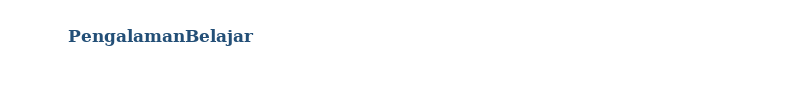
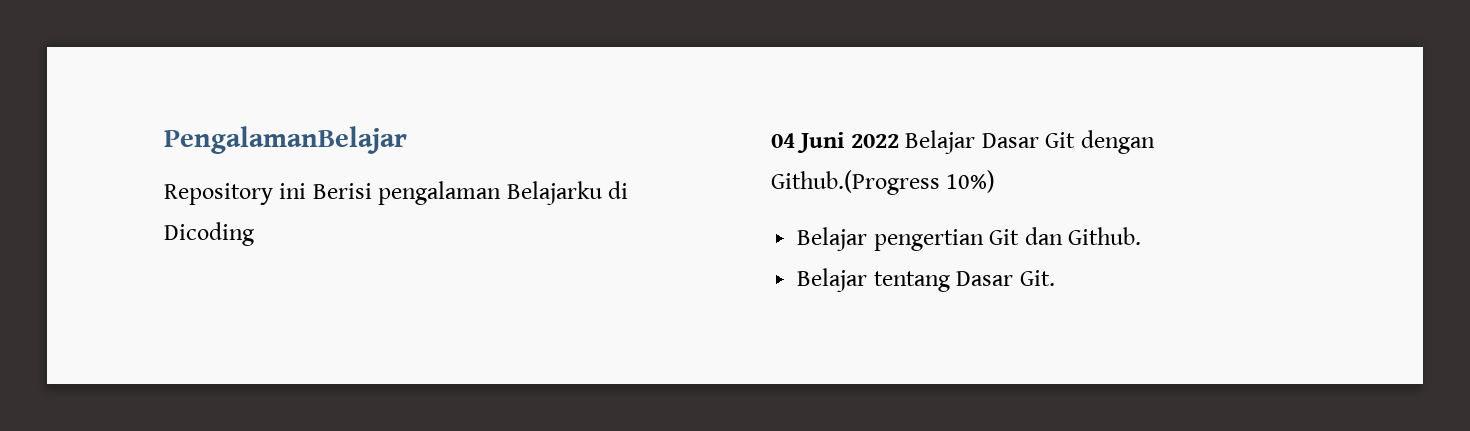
(254, 37) none -> [164,181,629,205] [164,222,254,246] [771,130,1155,154] [771,170,996,195] [797,227,1142,251] [797,268,1055,292] // Repository ini Berisi pengalaman Belajarku di Dicoding // 04 Juni 2022 Belajar Dasar Git dengan Github.(Progress 10%) // Belajar pengertian Git dan Github. // Belajar tentang Dasar Git.

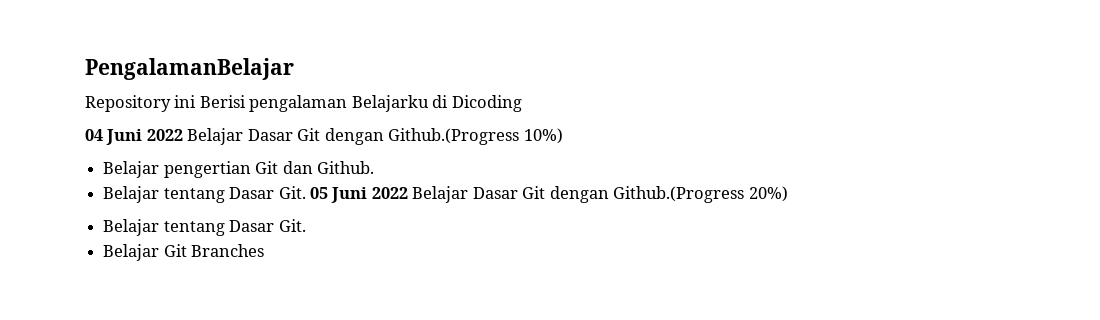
(1055, 278) none -> [309,186,788,203] [103,219,306,236] [103,244,265,261] 05 Juni 2022 Belajar Dasar Git dengan Github.(Progress 20%) // Belajar tentang Dasar Git. // Belajar Git Branches

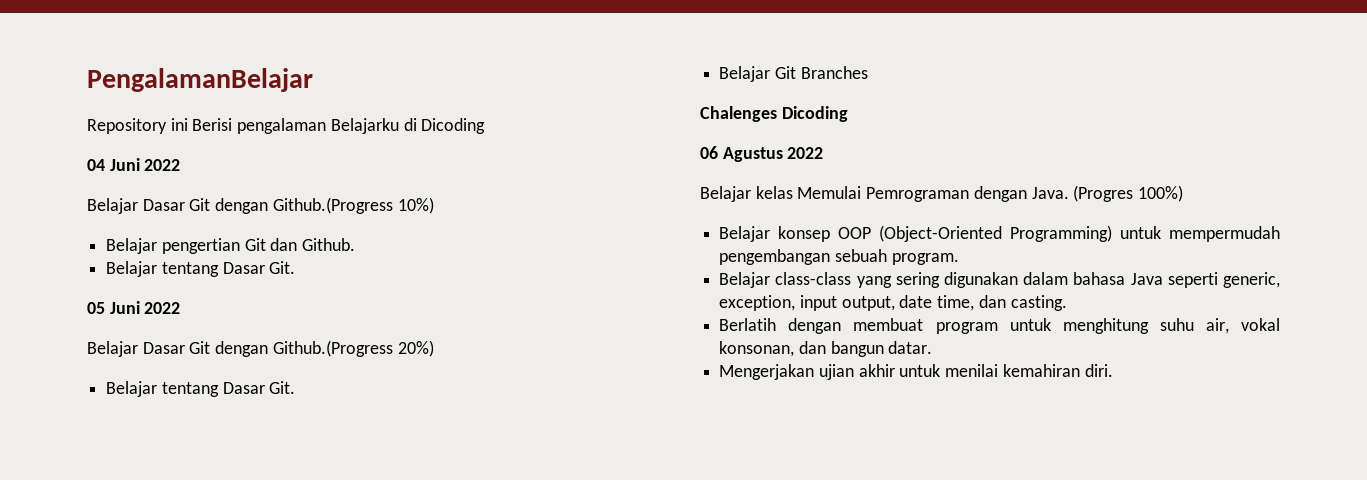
(183, 135) none -> (181, 165) //
(306, 192) none -> (296, 267) //
(408, 193) none -> (181, 308) //
(265, 250) none -> [700,106,848,122] [700,146,824,162] [700,185,1184,202] [719,225,1280,242] [719,249,959,265] [719,272,1280,288] [719,295,1067,311] [719,318,1280,334] [719,341,933,357] [719,364,1113,380] // Chalenges Dicoding // 06 Agustus 2022 // Belajar kelas Memulai Pemrograman dengan Java. (Progres 100%) // Belajar konsep OOP (Object-Oriented Programming) untuk mempermudah pengembangan sebuah program. // Belajar class-class yang sering digunakan dalam bahasa Java seperti generic, exception, input output, date time, dan casting. // Berlatih dengan membuat program untuk menghitung suhu air, vokal konsonan, dan bangun datar. // Mengerjakan ujian akhir untuk menilai kemahiran diri.

